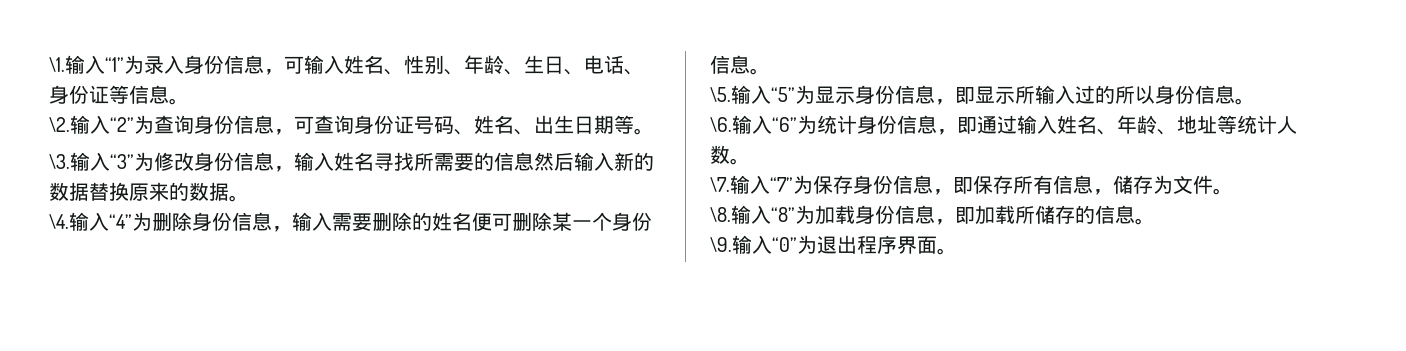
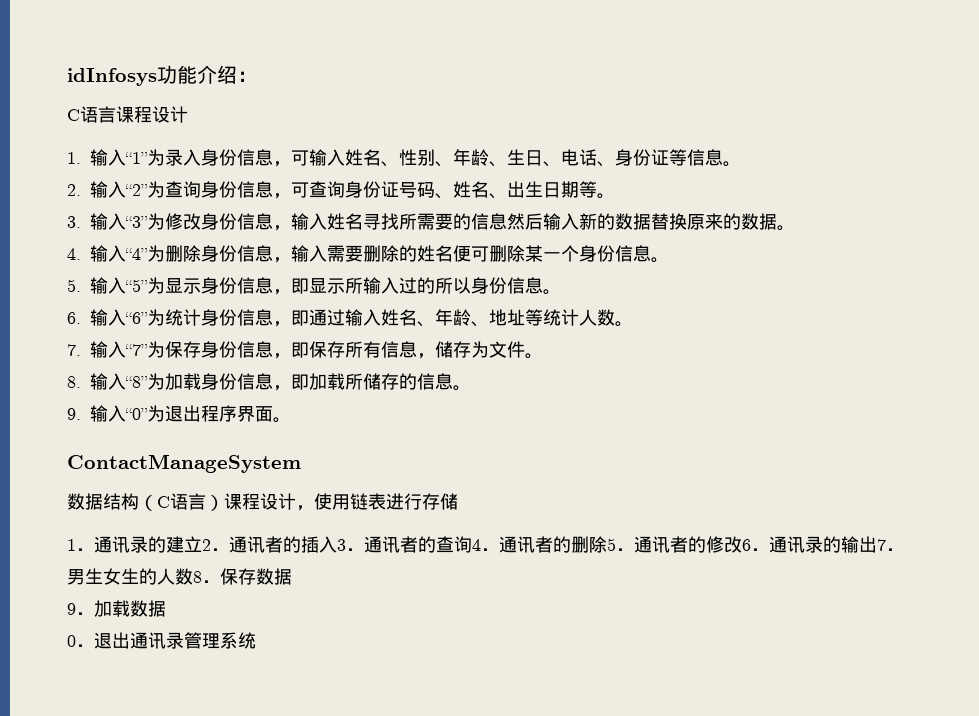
[49,57,65,72] \1. -> [67,65,257,86] [67,106,188,123] [67,152,81,164] idInfosys功能介绍： // C语言课程设计 // 1.
[49,117,70,132] \2. -> [67,184,81,196] 2.
[49,154,70,169] \3. -> [67,216,81,228] 3.
[49,214,69,229] \4. -> [67,248,81,260] 4.
[710,87,731,102] \5. -> [67,279,81,292] 5.
[710,117,732,132] \6. -> [67,312,81,324] 6.
[710,177,730,192] \7. -> [67,344,81,356] 7.
[710,207,731,222] \8. -> [67,376,81,388] 8.
[710,237,732,252] \9. -> [67,408,81,420] 9.
(957, 251) none -> [67,454,301,473] [67,493,458,511] [67,536,904,553] [67,568,292,585] [67,600,166,617] [67,632,256,649] // ContactManageSystem // 数据结构（C语言）课程设计，使用链表进行存储 // 1．通讯录的建立2．通讯者的插入3．通讯者的查询4．通讯者的删除5．通讯者的修改6．通讯录的输出7．男生女生的人数8．保存数据 // 9．加载数据 // 0．退出通讯录管理系统

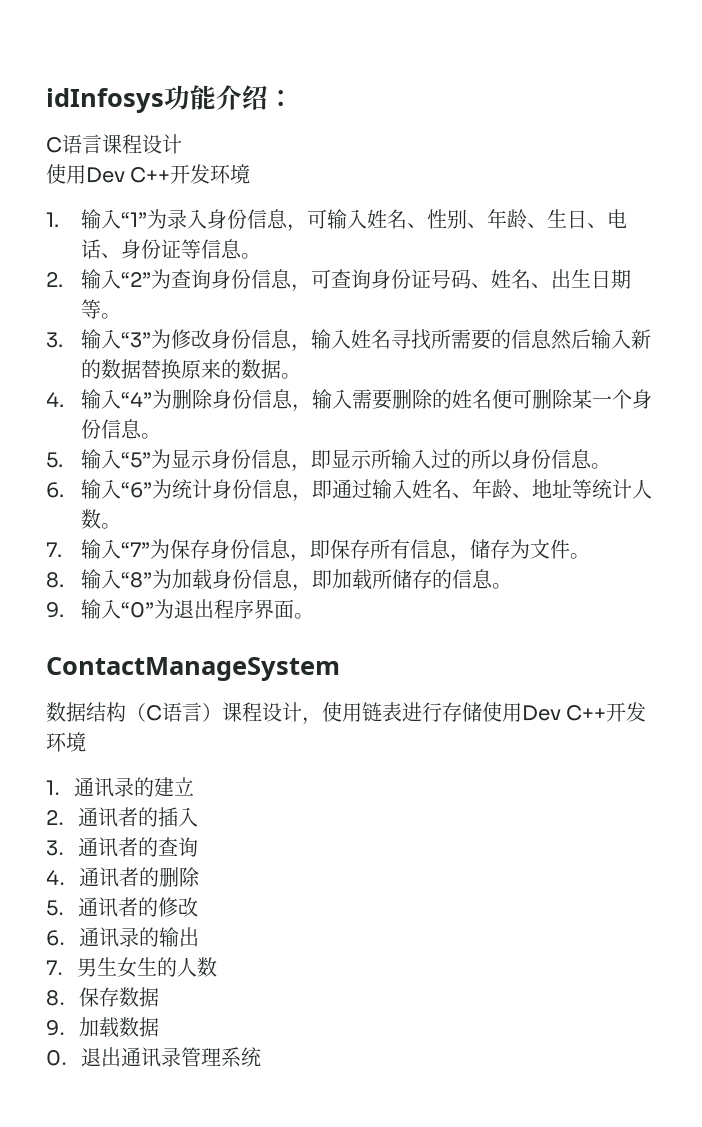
(188, 114) none -> [46,164,251,184] // 使用Dev C++开发环境
(458, 501) none -> [482,702,647,722] [46,732,86,752] 使用Dev C++开发环境
(202, 544) none -> (194, 786) //
(337, 544) none -> (198, 817) //
(472, 544) none -> (198, 847) //
(607, 544) none -> (200, 877) //
(742, 544) none -> (198, 907) //
(877, 544) none -> (199, 937) //
(193, 576) none -> (217, 967) //

